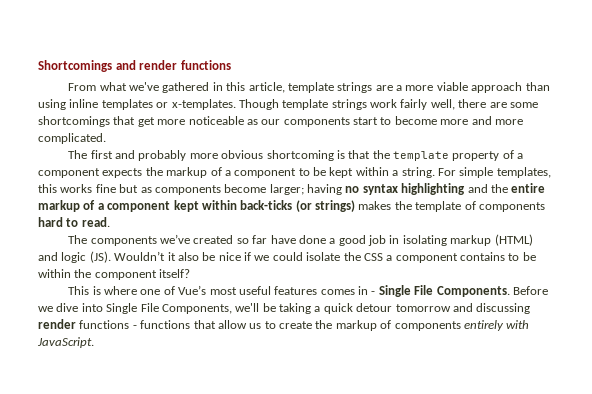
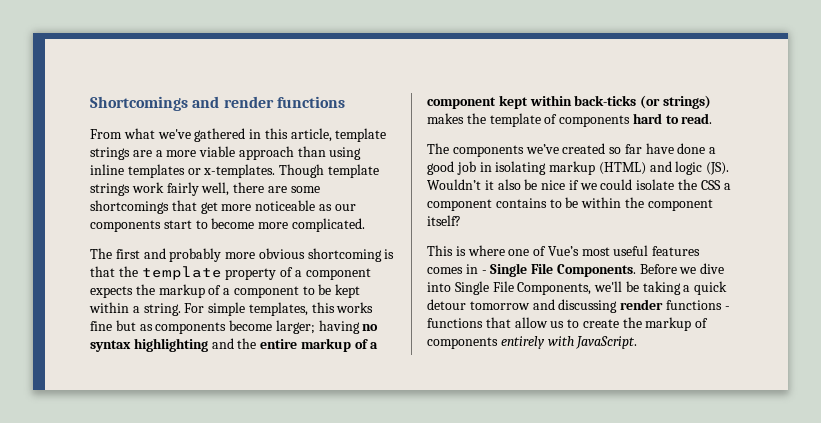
[471,116,523,125] and more -> (289, 225) none

